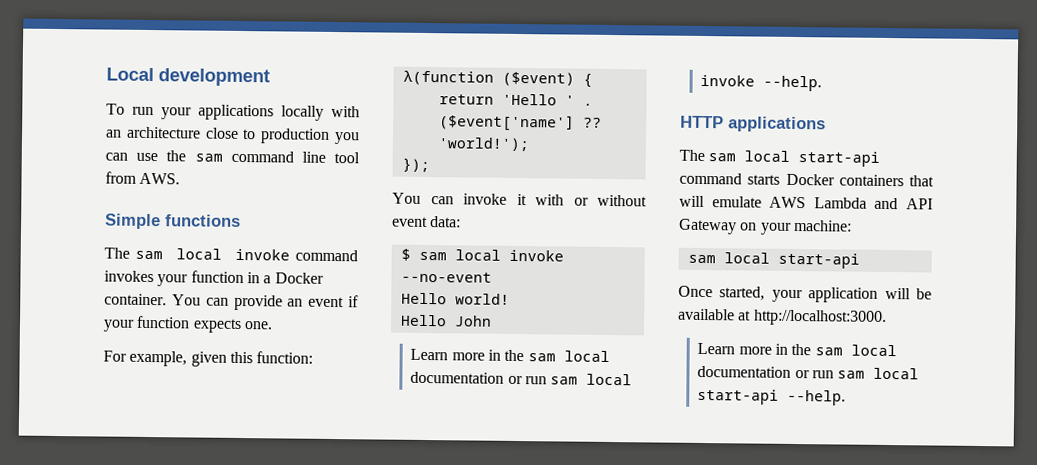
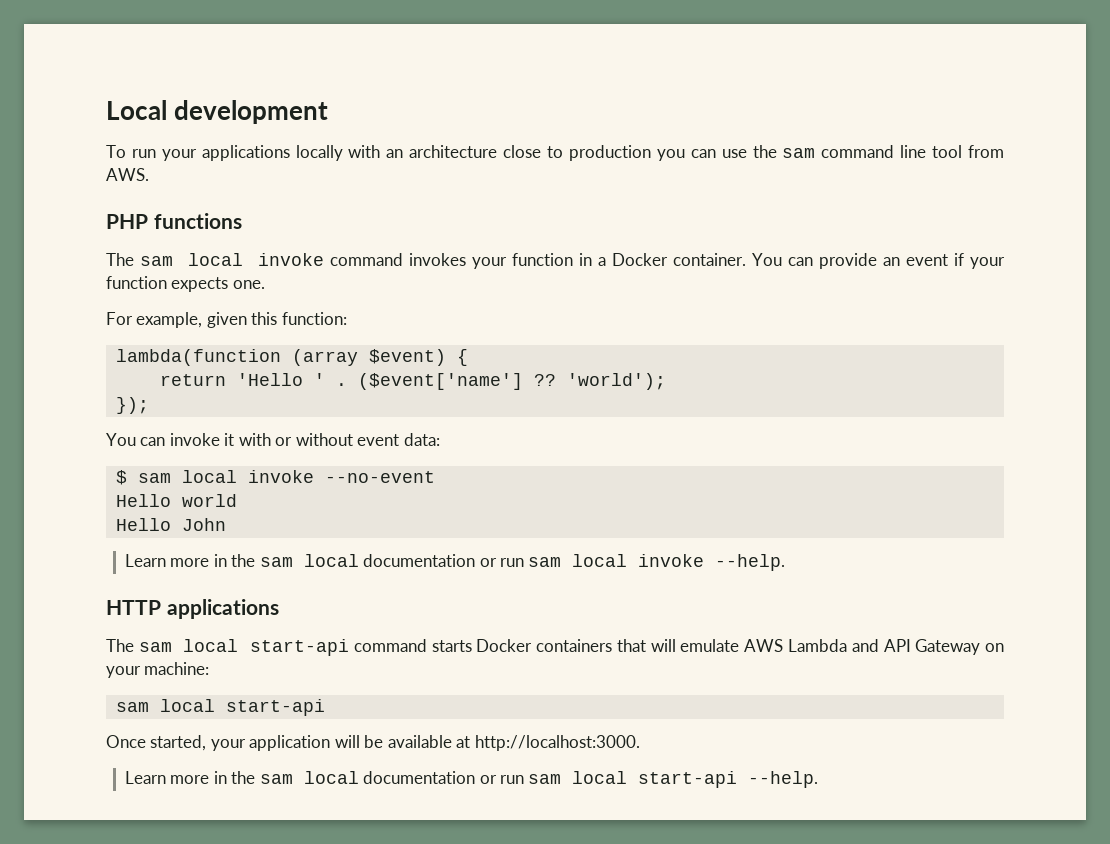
[105,213,161,230] Simple -> [106,214,148,229] PHP
[402,70,575,87] λ(function ($event) -> [115,349,446,366] lambda(function (array $event)
[437,137,530,152] 'world!'); -> [566,373,666,390] 'world');
[454,293,510,305] world! -> [181,494,237,507] world

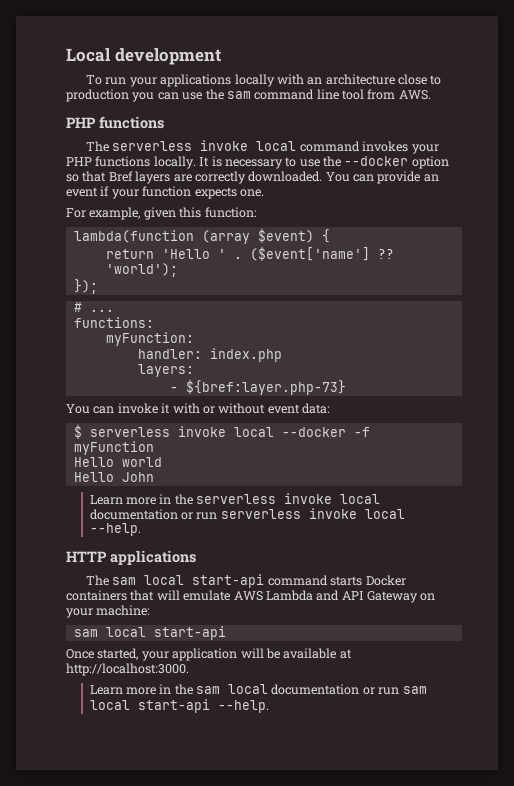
[140,253,746,269] sam local invoke command invokes your function in a Docker container. -> [112,140,439,154] [66,156,449,169] [66,171,323,184] serverless invoke local command invokes your PHP functions locally. It is necessary to use the --docker option so that Bref layers are correctly downloaded.
(149, 405) none -> [73,302,114,312] [73,317,154,328] [105,332,194,346] [137,348,282,362] [137,364,194,377] [169,379,346,395] // # ... // functions: // myFunction: // handler: index.php // layers: // - ${bref:layer.php-73}
[137,470,435,483] sam local invoke --no-event -> [89,426,370,437] [73,441,154,455] serverless invoke local --docker -f myFunction
[259,554,705,567] sam local documentation or run sam local invoke -> [196,493,381,504] [89,508,405,520] serverless invoke local documentation or run serverless invoke local

